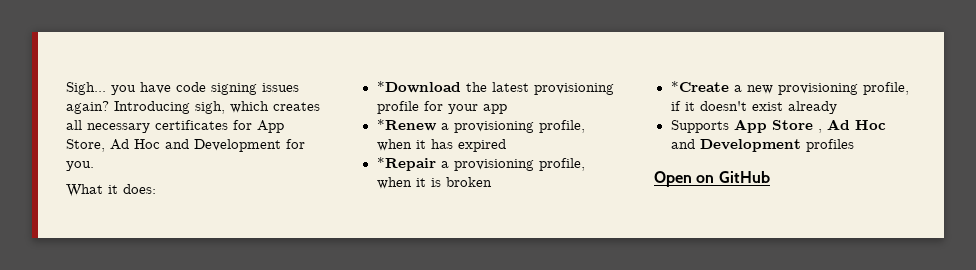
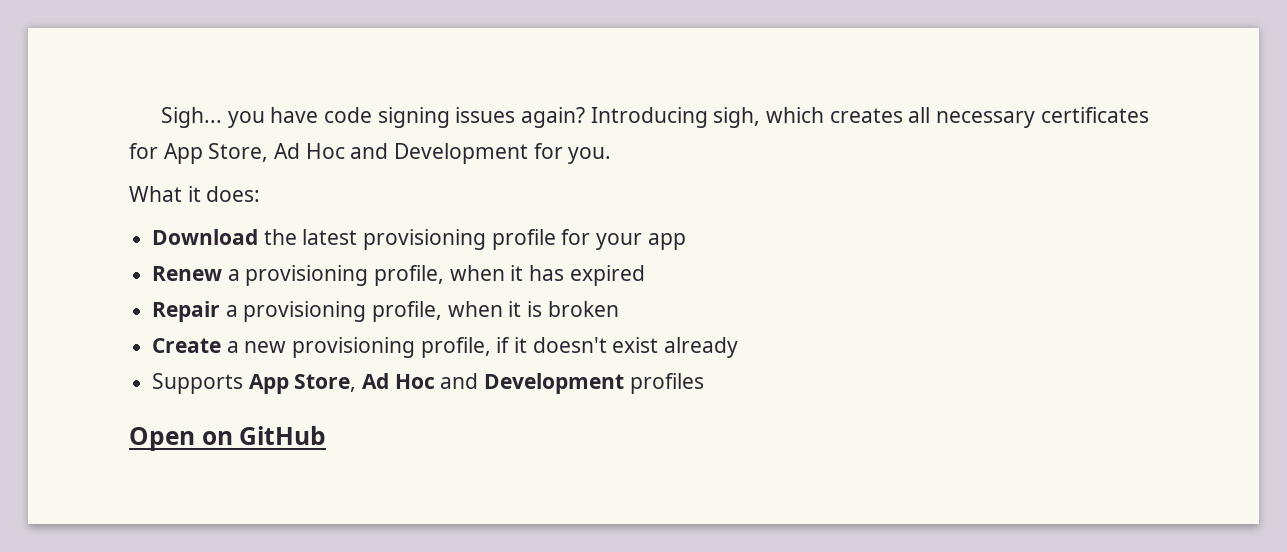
[376,81,461,93] *Download -> [152,229,259,245] Download
[376,119,437,131] *Renew -> [152,266,223,281] Renew
[376,157,436,171] *Repair -> [152,301,221,322] Repair
[670,81,729,92] *Create -> [152,338,222,353] Create
[771,120,822,133] Store , -> [294,374,357,392] Store,

